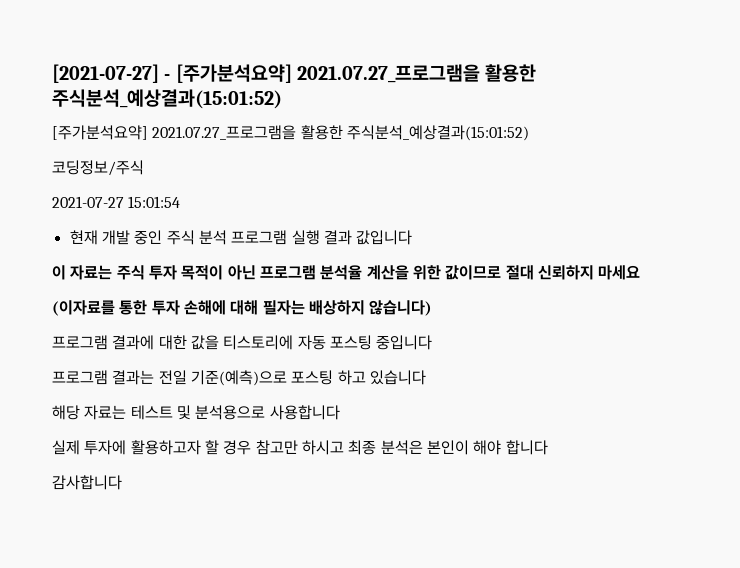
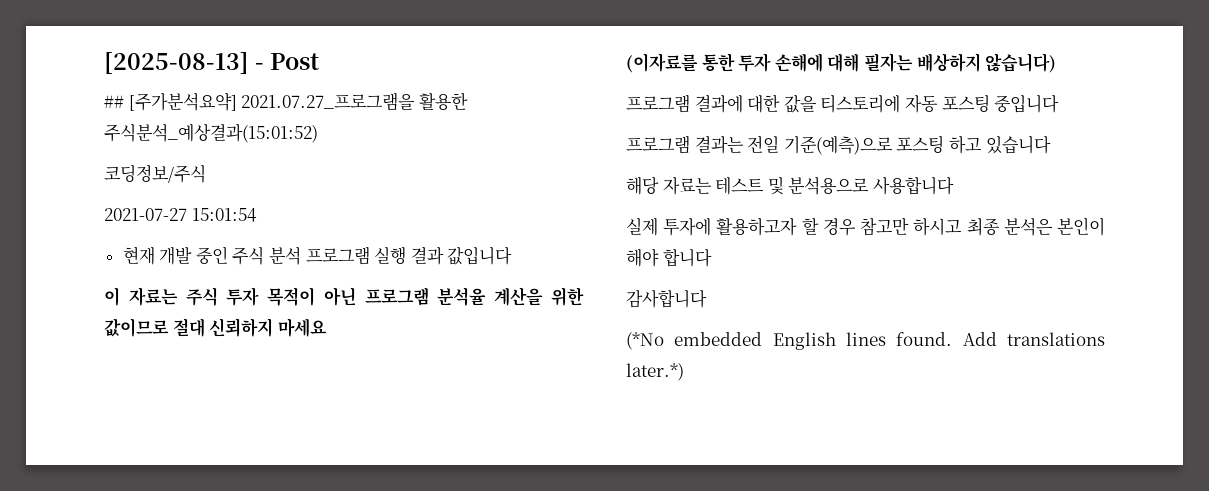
[52,64,537,83] [52,89,282,109] [2021-07-27] - [주가분석요약] 2021.07.27_프로그램을 활용한 주식분석_예상결과(15:01:52) // -> [104,52,320,74] [104,95,124,108] [2025-08-13] - Post // ##
(122, 482) none -> [626,332,1105,350] [626,363,684,381] // (*No embedded English lines found. Add translations later.*)

